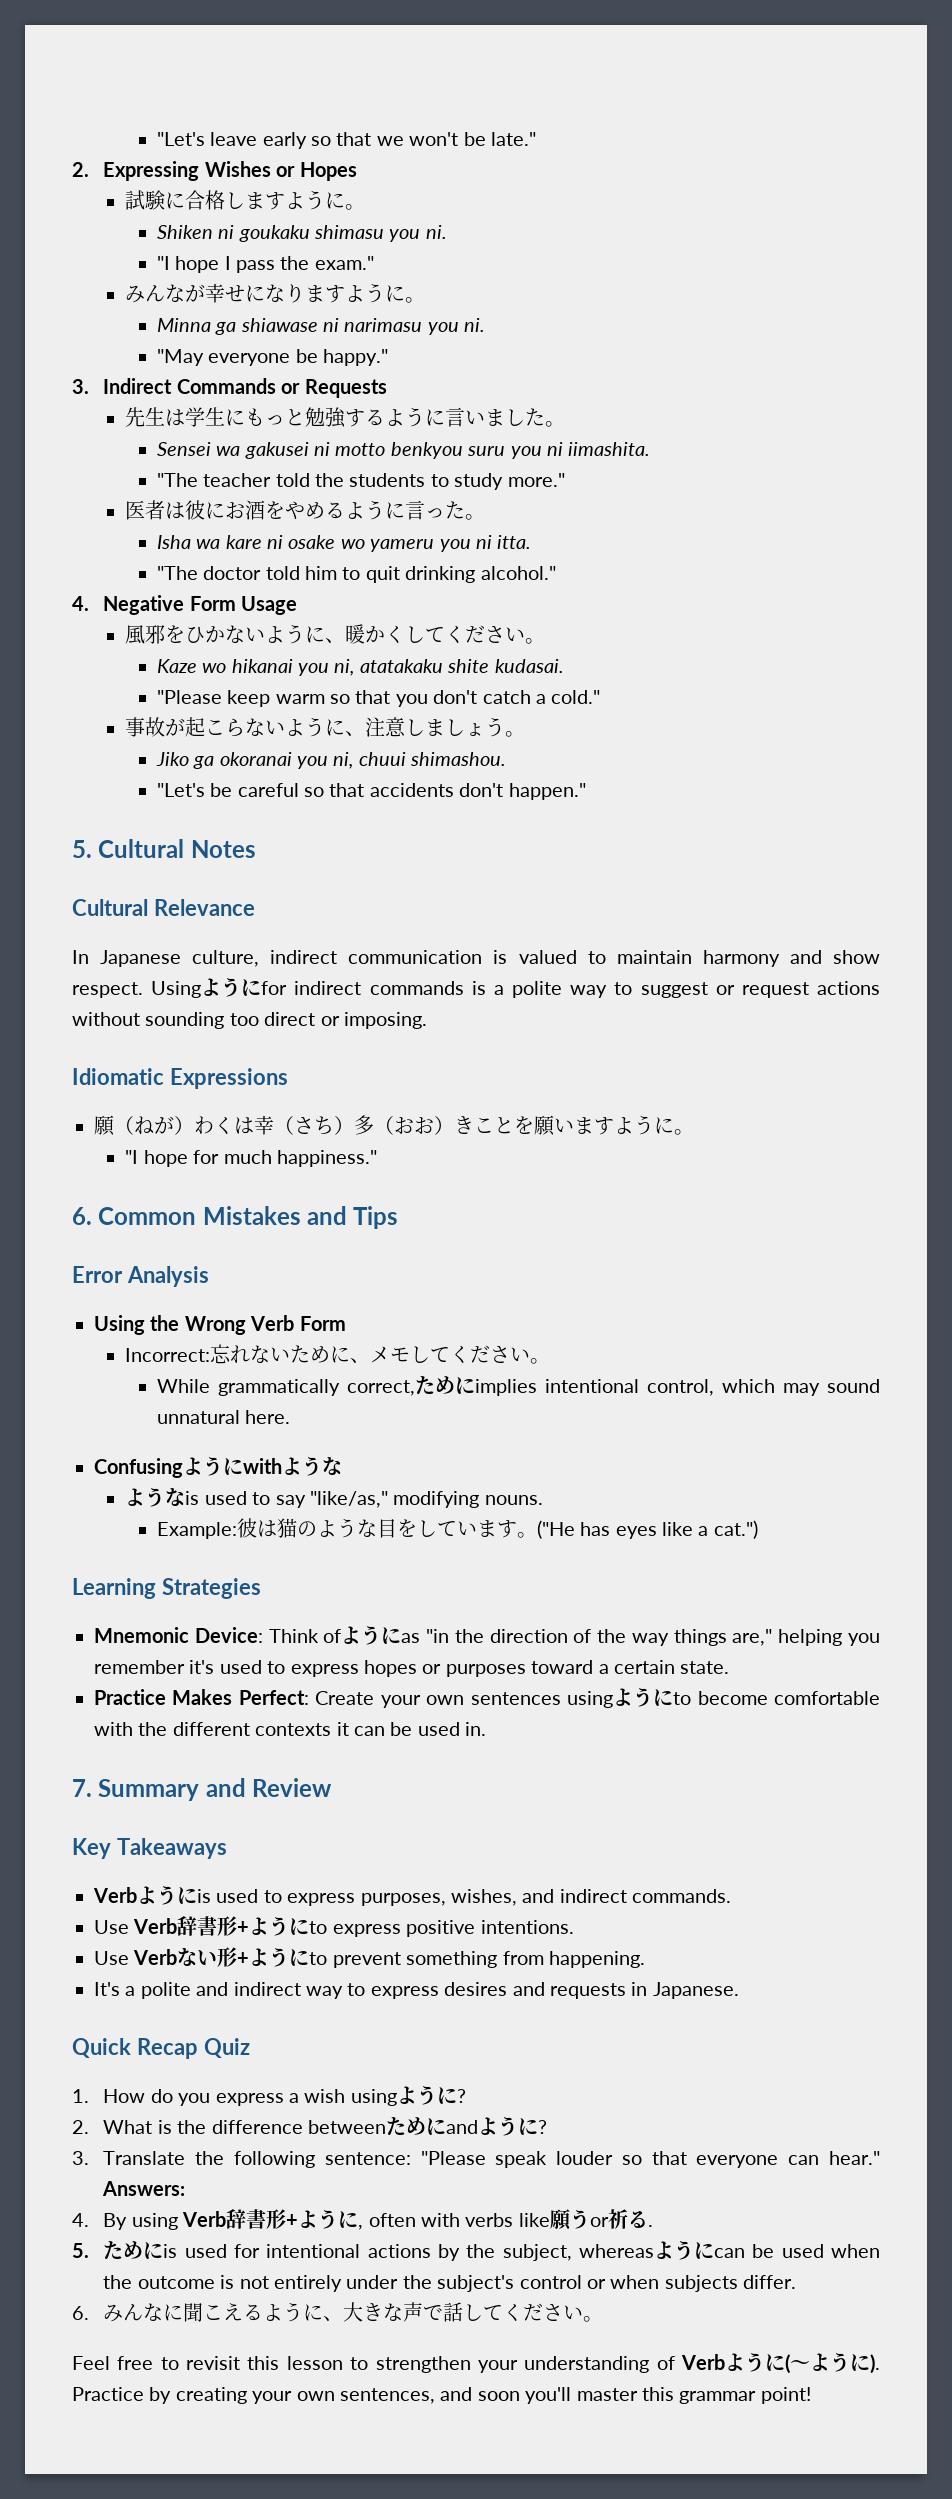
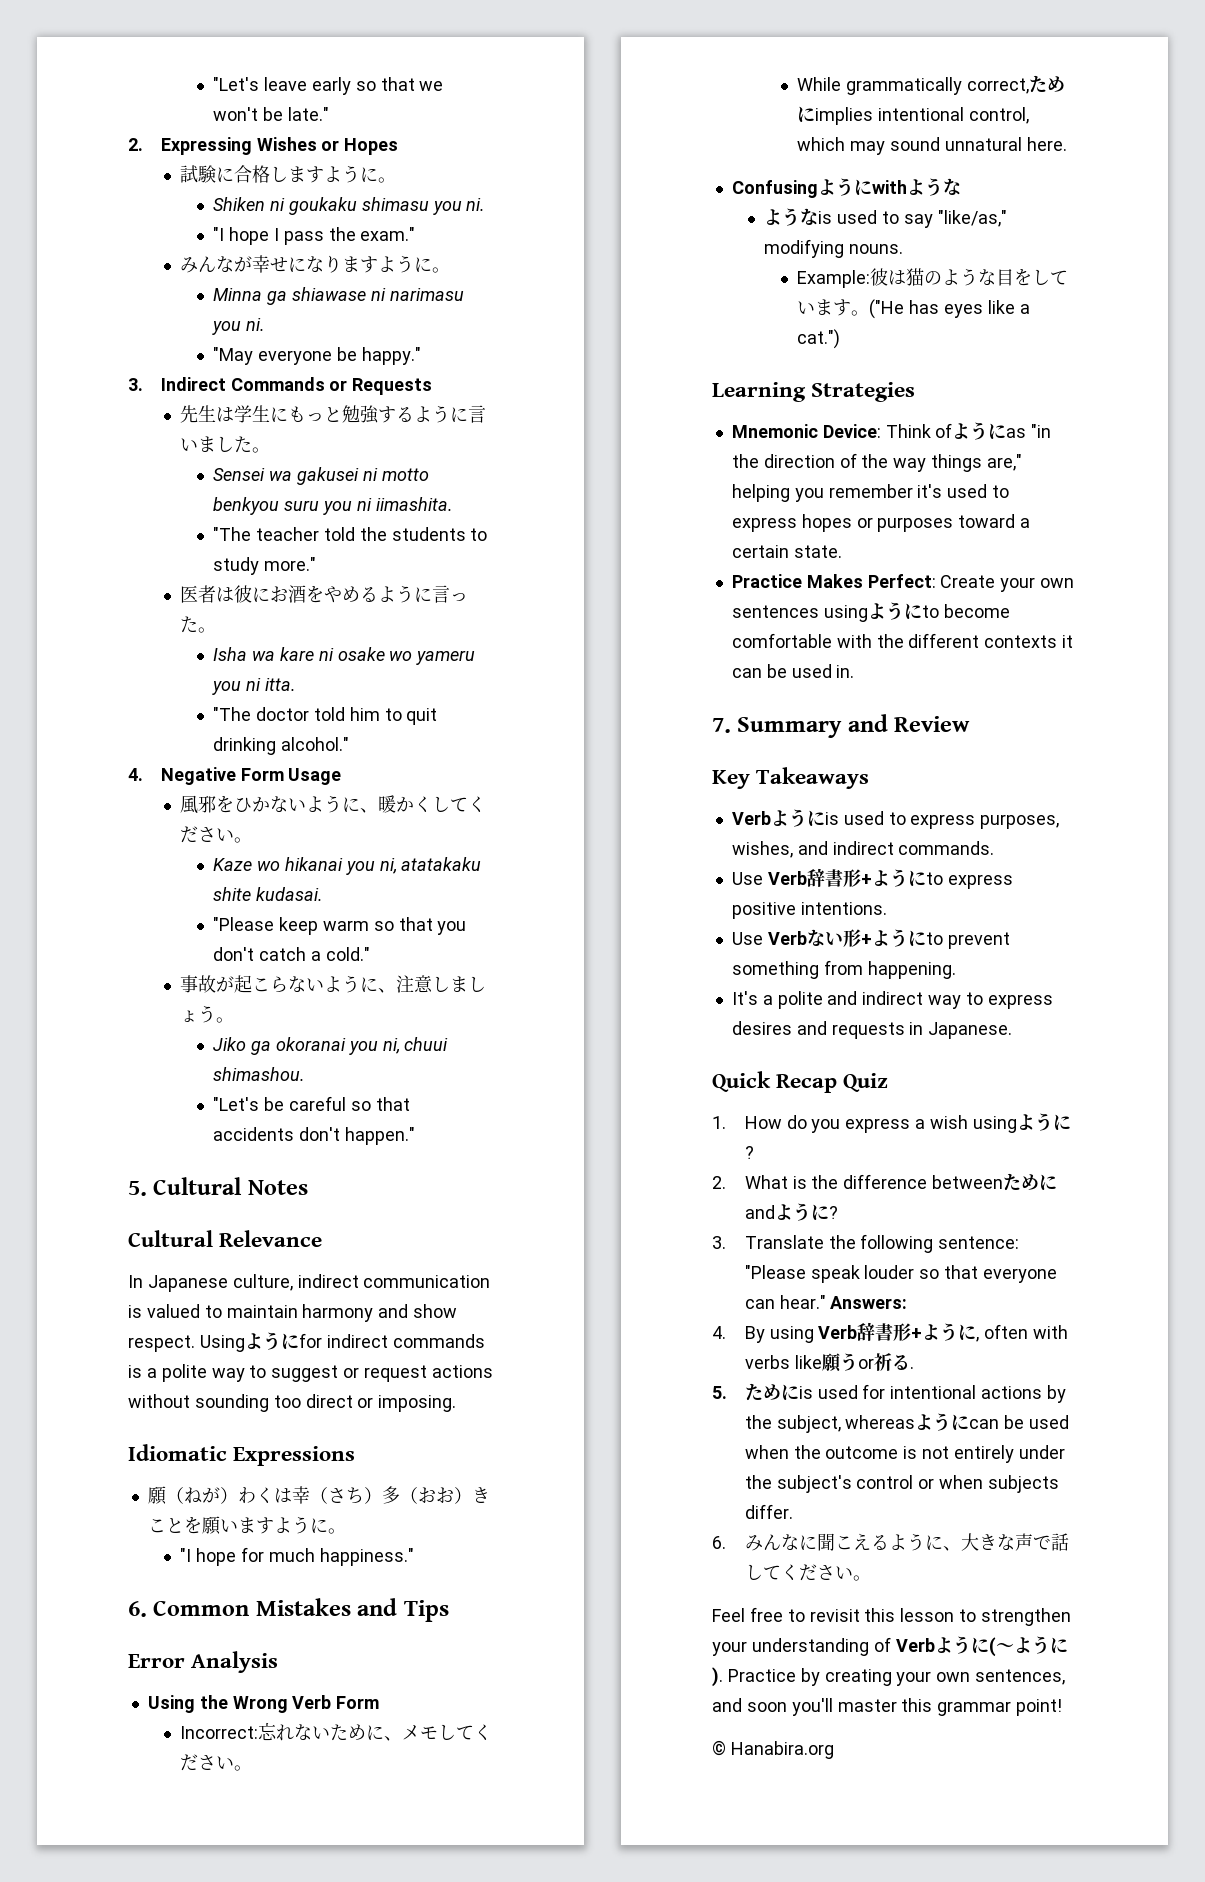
(811, 2395) none -> [712,1740,834,1759] // © Hanabira.org

